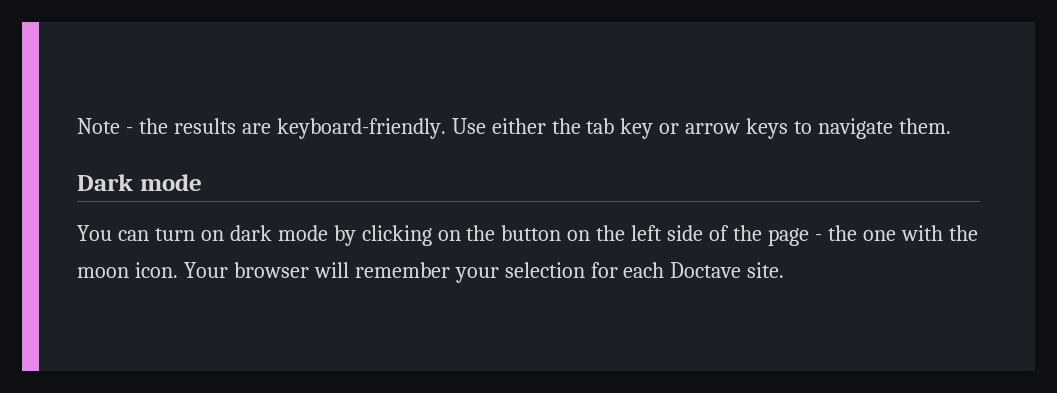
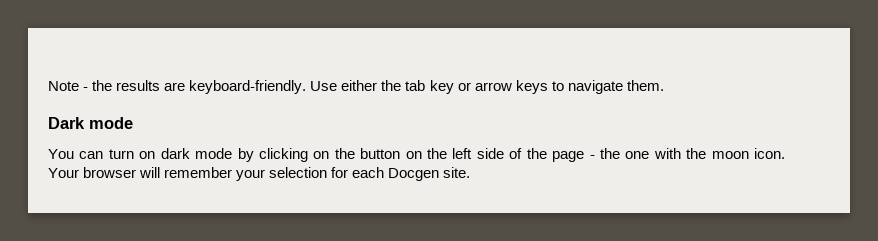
[670,262,742,278] Doctave -> [388,168,440,181] Docgen

